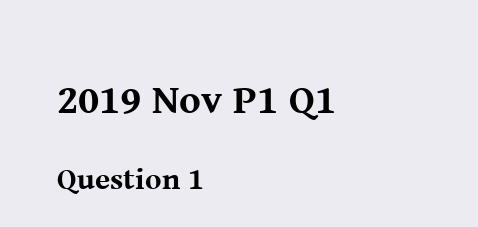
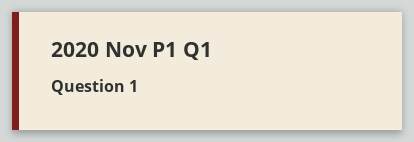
[57,88,141,114] 2019 -> [51,42,99,57] 2020

